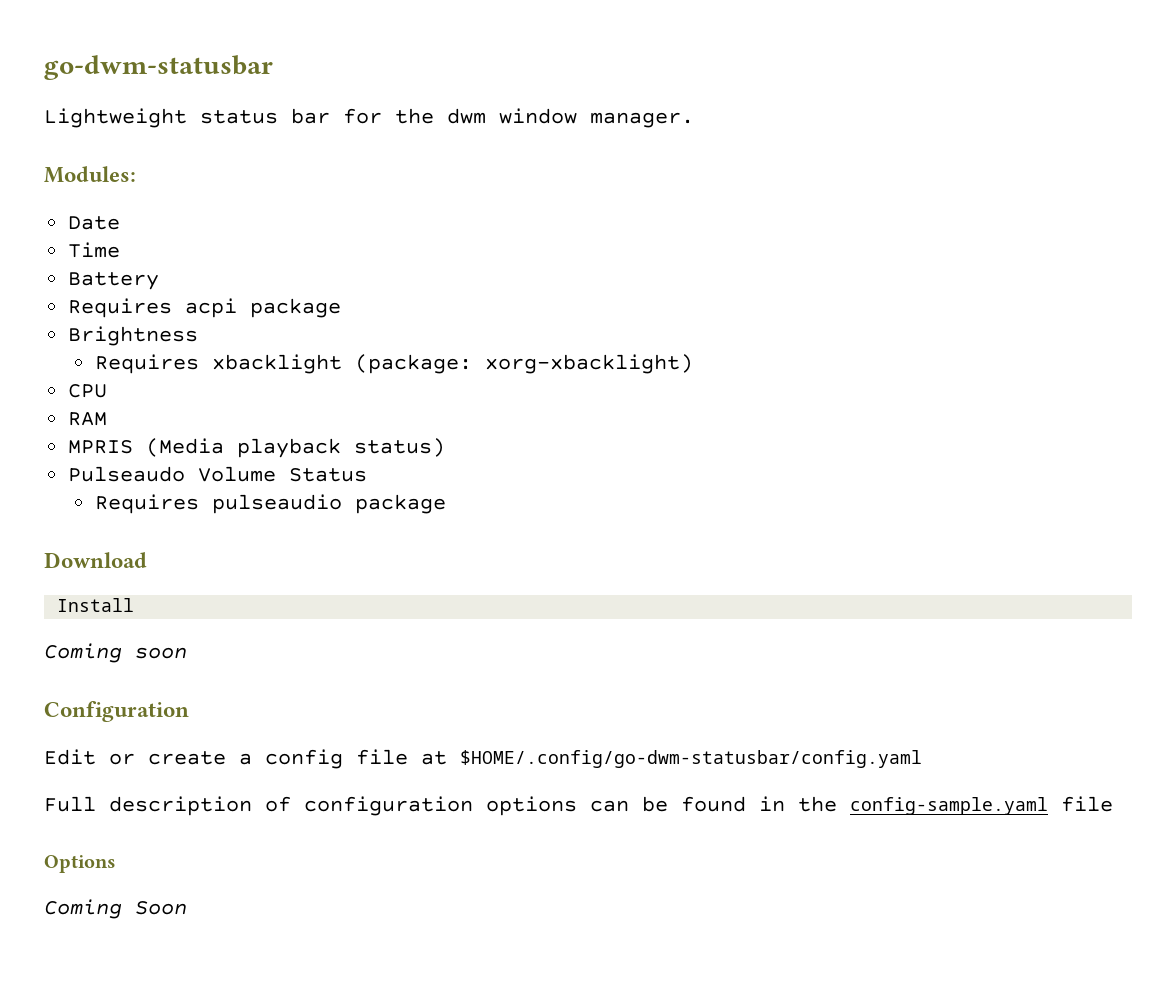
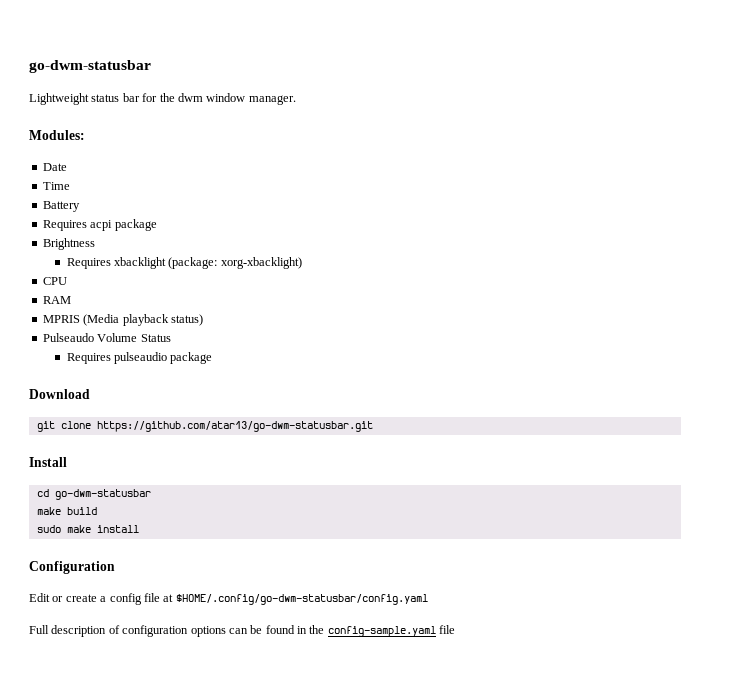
[57,598,135,612] [44,643,187,663] Install // Coming soon -> [36,421,373,432] [29,457,67,467] [36,489,151,500] [36,507,97,515] [36,525,139,533] git clone https://github.com/atar13/go-dwm-statusbar.git // Install // cd go-dwm-statusbar // make build // sudo make install
[44,855,116,873] [44,899,187,919] // Options // Coming Soon -> (456, 629) none

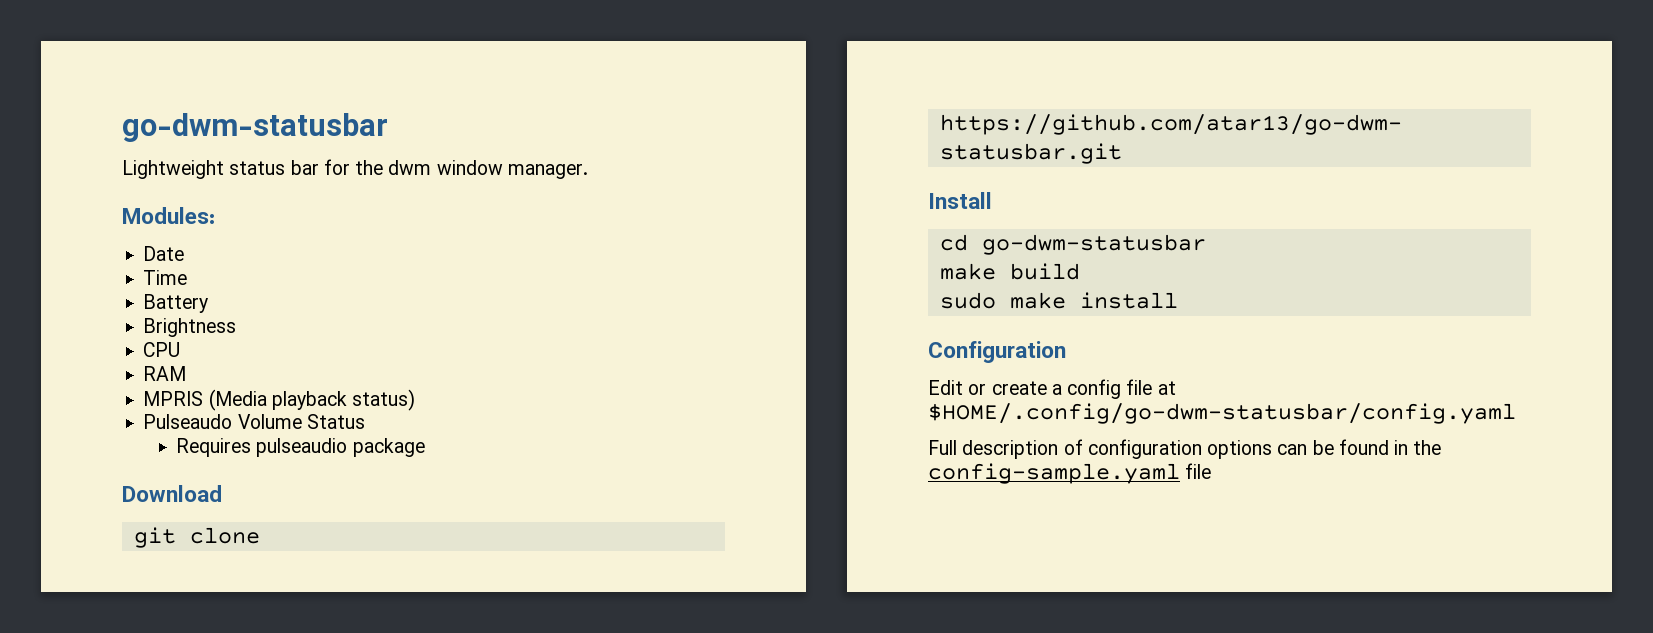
[42,219,157,231] [42,238,95,250] [66,257,302,269] Requires acpi package // Brightness // Requires xbacklight (package: xorg-xbacklight) -> [143,318,237,337] Brightness

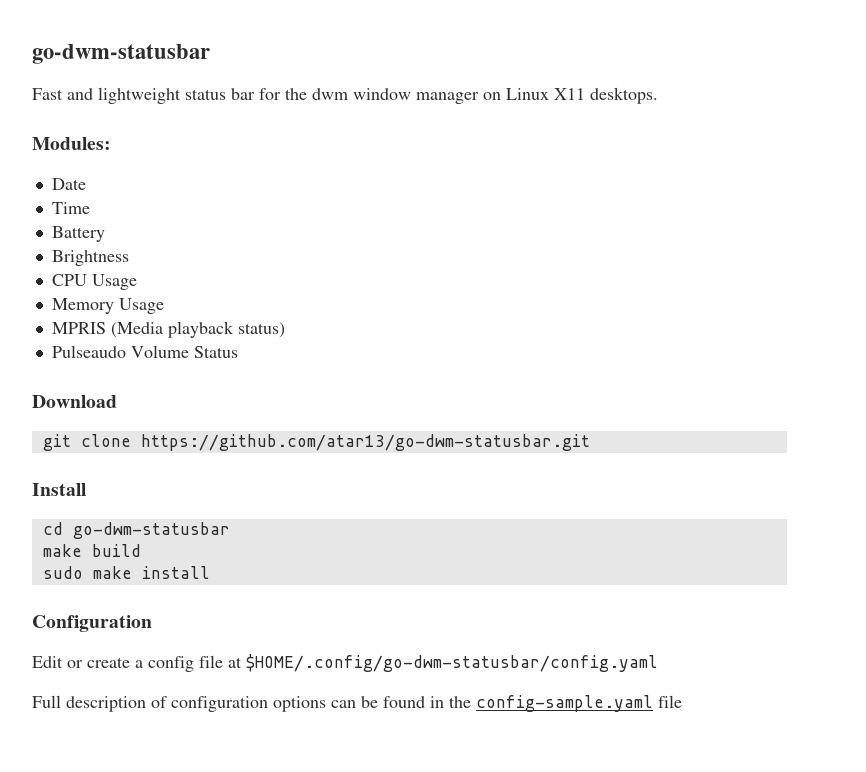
[122,113,388,142] [122,160,224,179] go-dwm-statusbar // Lightweight -> [32,44,210,64] [32,87,181,104] go-dwm-statusbar // Fast and lightweight
[507,164,588,179] manager. -> [416,87,658,104] manager on Linux X11 desktops.
[143,366,187,381] // RAM -> [91,274,137,290] [51,298,164,314] Usage // Memory Usage
[176,438,425,457] // Requires pulseaudio package -> (238, 352) none

